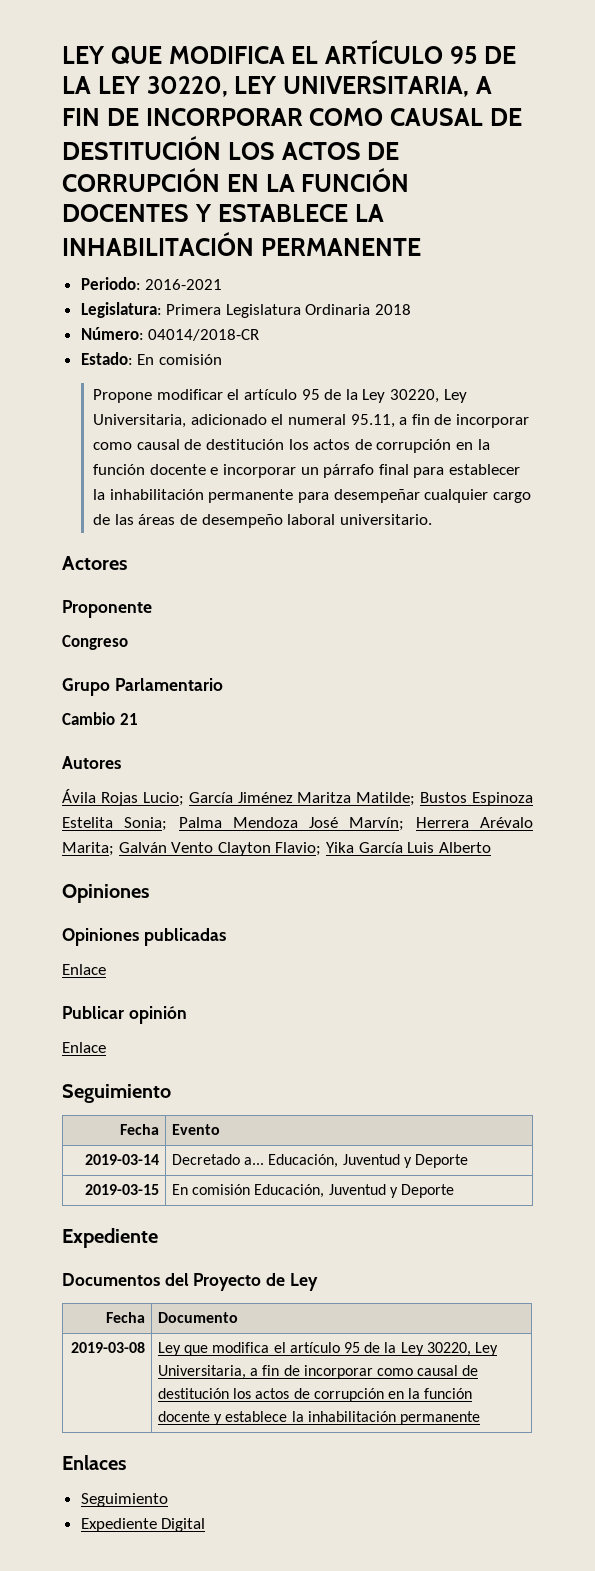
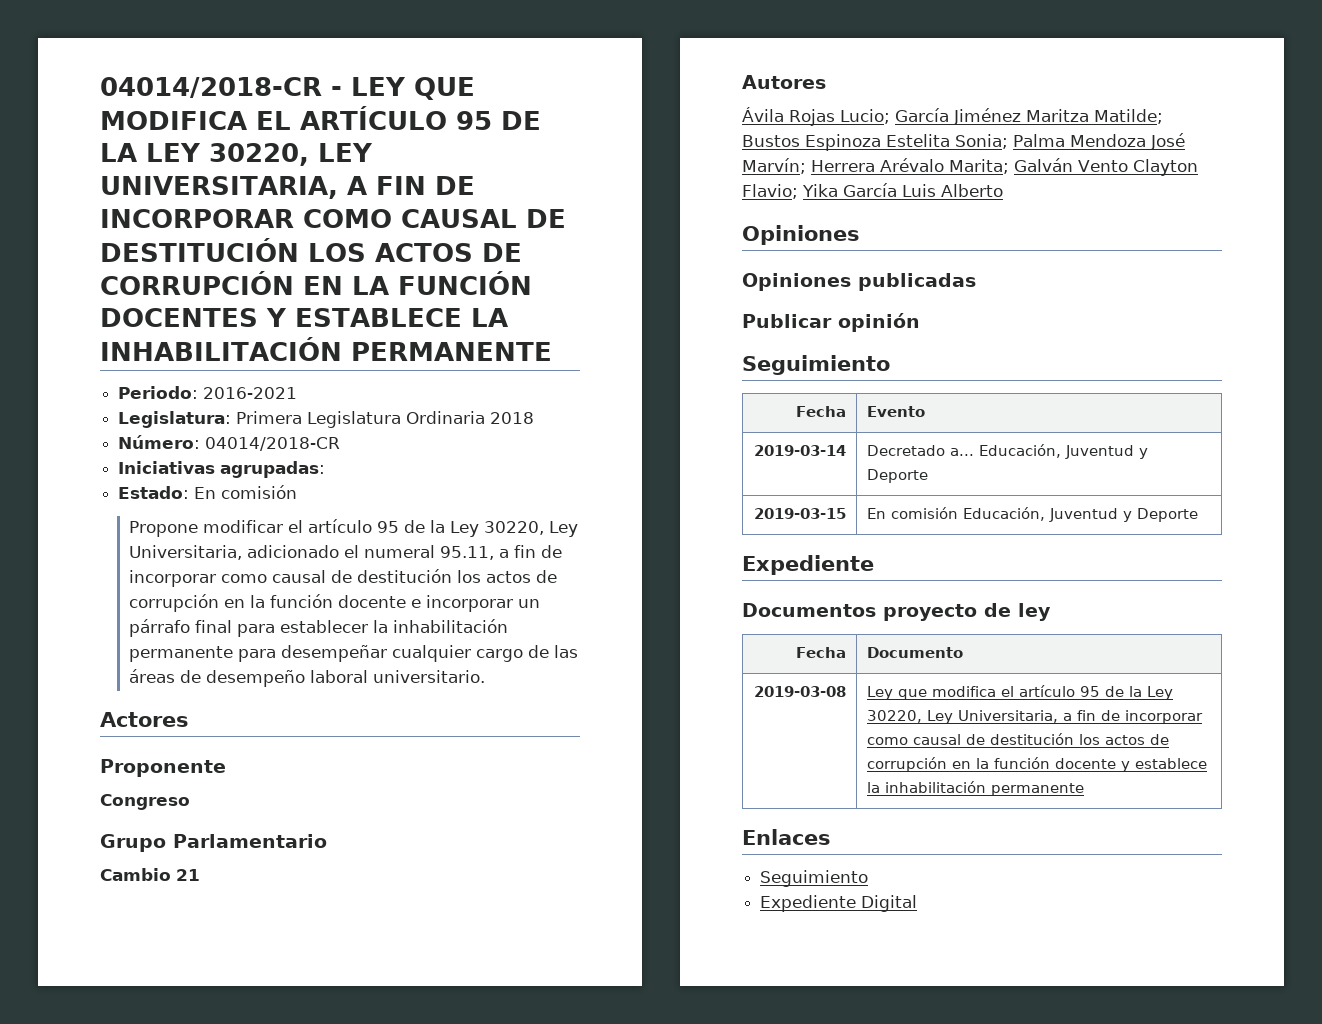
(62, 55) none -> [100,77,342,98] 04014/2018-CR -
(260, 335) none -> [118,461,326,478] // Iniciativas agrupadas:
[62,964,106,975] // Enlace -> (976, 282) none
[62,1042,106,1053] // Enlace -> (920, 322) none
[164,1273,318,1291] del Proyecto de Ley -> [883,603,1051,621] proyecto de ley

